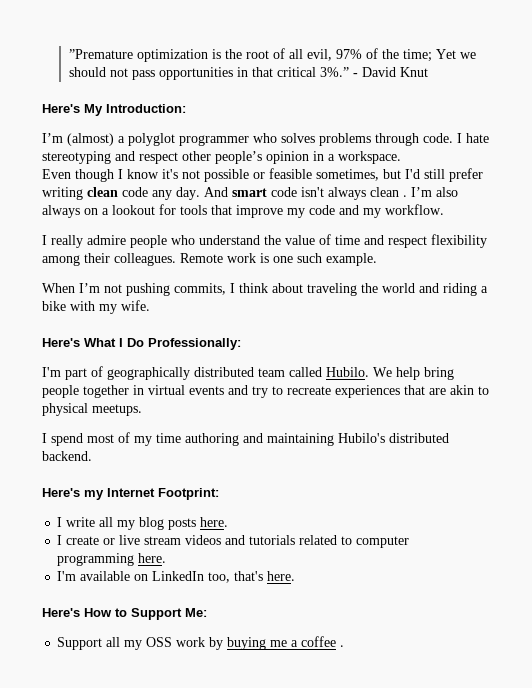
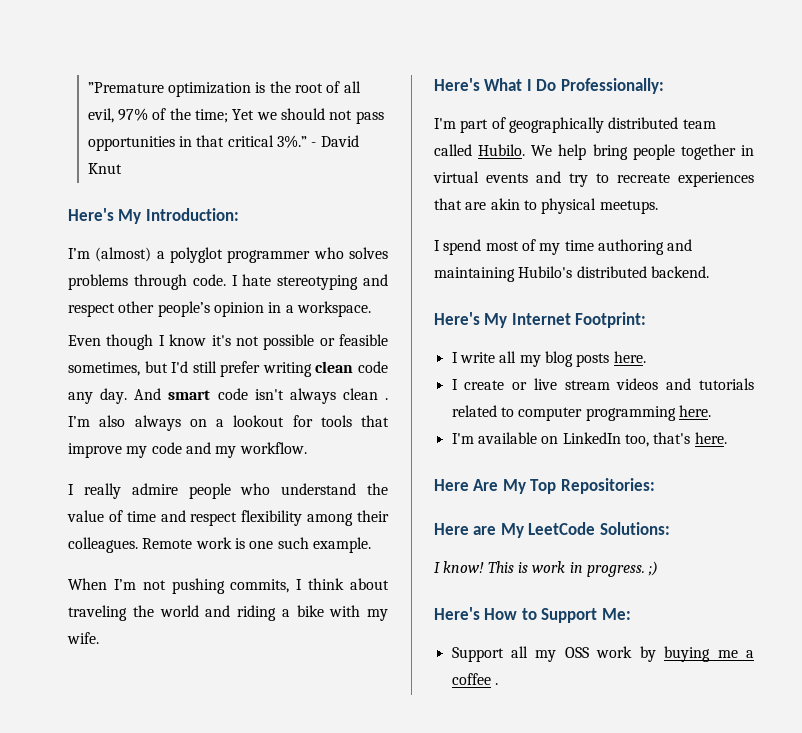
[84,490,104,500] my -> [484,313,508,328] My
(296, 576) none -> [434,478,655,494] [434,522,670,538] [434,561,659,577] // Here Are My Top Repositories: // Here are My LeetCode Solutions: // I know! This is work in progress. ;)

